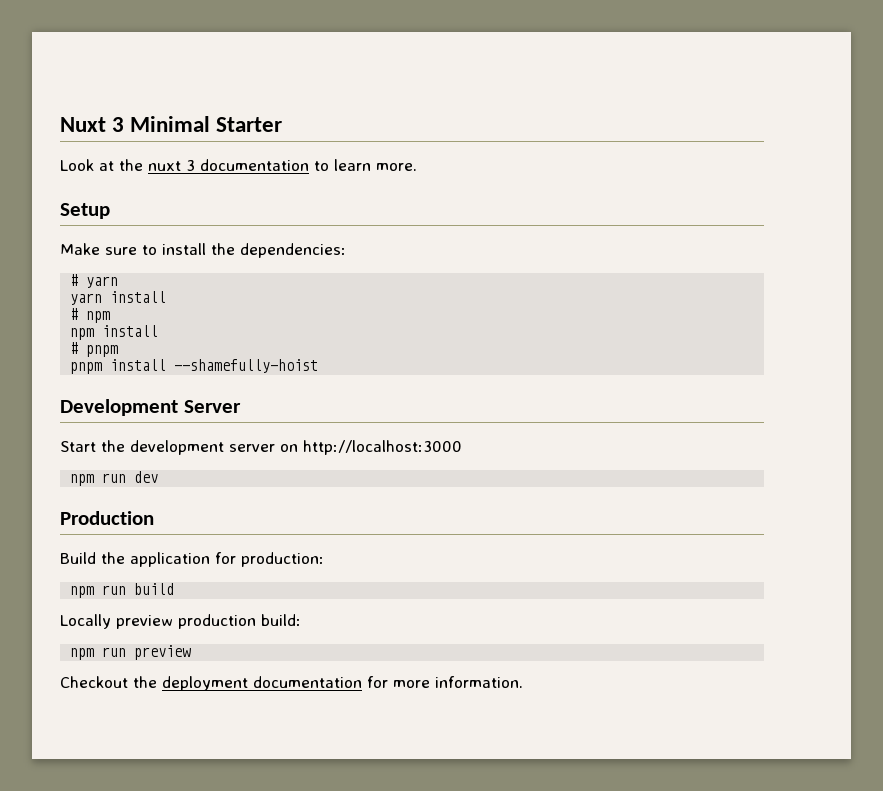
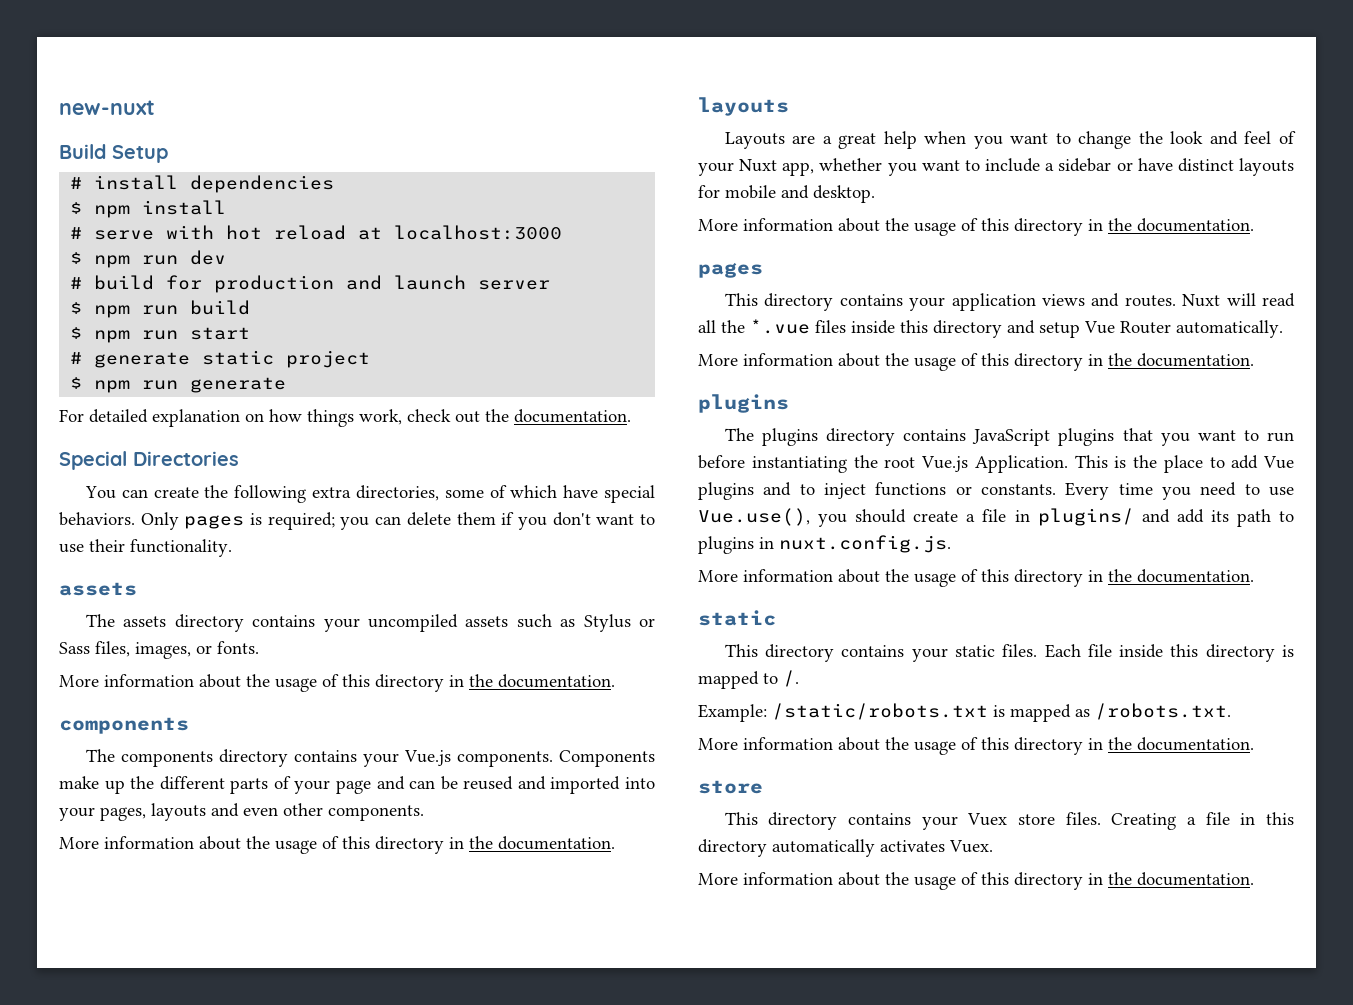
[60,116,283,132] [60,159,417,171] [60,203,110,219] [60,243,346,258] [70,274,119,288] [70,291,167,305] [70,308,111,323] [70,325,159,340] [70,342,119,357] [70,359,319,374] [60,399,241,416] [60,440,462,455] [70,471,159,486] [60,511,154,525] [60,552,324,567] [70,583,175,598] [60,614,301,629] [70,645,192,660] [60,676,523,691] Nuxt 3 Minimal Starter // Look at the nuxt 3 documentation to learn more. // Setup // Make sure to install the dependencies: // # yarn // yarn install // # npm // npm install // # pnpm // pnpm install --shamefully-hoist // Development Server // Start the development server on http://localhost:3000 // npm run dev // Production // Build the application for production: // npm run build // Locally preview production build: // npm run preview // Checkout the deployment documentation for more information. -> [59,100,155,115] [59,144,168,163] [70,175,335,193] [70,200,227,218] [70,225,563,240] [70,250,227,268] [70,275,551,293] [70,300,251,318] [70,327,251,343] [70,350,371,368] [70,377,287,393] [59,409,631,427] [59,451,239,470] [84,485,656,503] [59,512,655,530] [59,539,232,557] [59,582,137,596] [85,614,655,632] [59,641,259,659] [59,674,615,692] [59,717,189,734] [85,749,655,767] [59,776,655,794] [59,803,424,821] [59,836,615,854] [698,97,789,116] [724,131,1296,149] [698,158,1294,176] [698,185,875,203] [698,218,1254,236] [698,262,763,278] [724,293,1295,311] [698,319,1283,338] [698,353,1254,371] [698,394,789,413] [724,428,1294,446] [698,455,1294,473] [698,482,1294,500] [698,508,1294,527] [698,535,951,554] [698,569,1254,587] [698,610,776,626] [724,644,1294,662] [698,670,799,689] [698,703,1231,722] [698,737,1254,755] [698,780,763,794] [724,812,1294,830] [698,839,993,857] [698,872,1254,890] new-nuxt // Build Setup // # install dependencies // $ npm install // # serve with hot reload at localhost:3000 // $ npm run dev // # build for production and launch server // $ npm run build // $ npm run start // # generate static project // $ npm run generate // For detailed explanation on how things work, check out the documentation. // Special Directories // You can create the following extra directories, some of which have special behaviors. Only pages is required; you can delete them if you don't want to use their functionality. // assets // The assets directory contains your uncompiled assets such as Stylus or Sass files, images, or fonts. // More information about the usage of this directory in the documentation. // components // The components directory contains your Vue.js components. Components make up the different parts of your page and can be reused and imported into your pages, layouts and even other components. // More information about the usage of this directory in the documentation. // layouts // Layouts are a great help when you want to change the look and feel of your Nuxt app, whether you want to include a sidebar or have distinct layouts for mobile and desktop. // More information about the usage of this directory in the documentation. // pages // This directory contains your application views and routes. Nuxt will read all the *.vue files inside this directory and setup Vue Router automatically. // More information about the usage of this directory in the documentation. // plugins // The plugins directory contains JavaScript plugins that you want to run before instantiating the root Vue.js Application. This is the place to add Vue plugins and to inject functions or constants. Every time you need to use Vue.use(), you should create a file in plugins/ and add its path to plugins in nuxt.config.js. // More information about the usage of this directory in the documentation. // static // This directory contains your static files. Each file inside this directory is mapped to /. // Example: /static/robots.txt is mapped as /robots.txt. // More information about the usage of this directory in the documentation. // store // This directory contains your Vuex store files. Creating a file in this directory automatically activates Vuex. // More information about the usage of this directory in the documentation.

